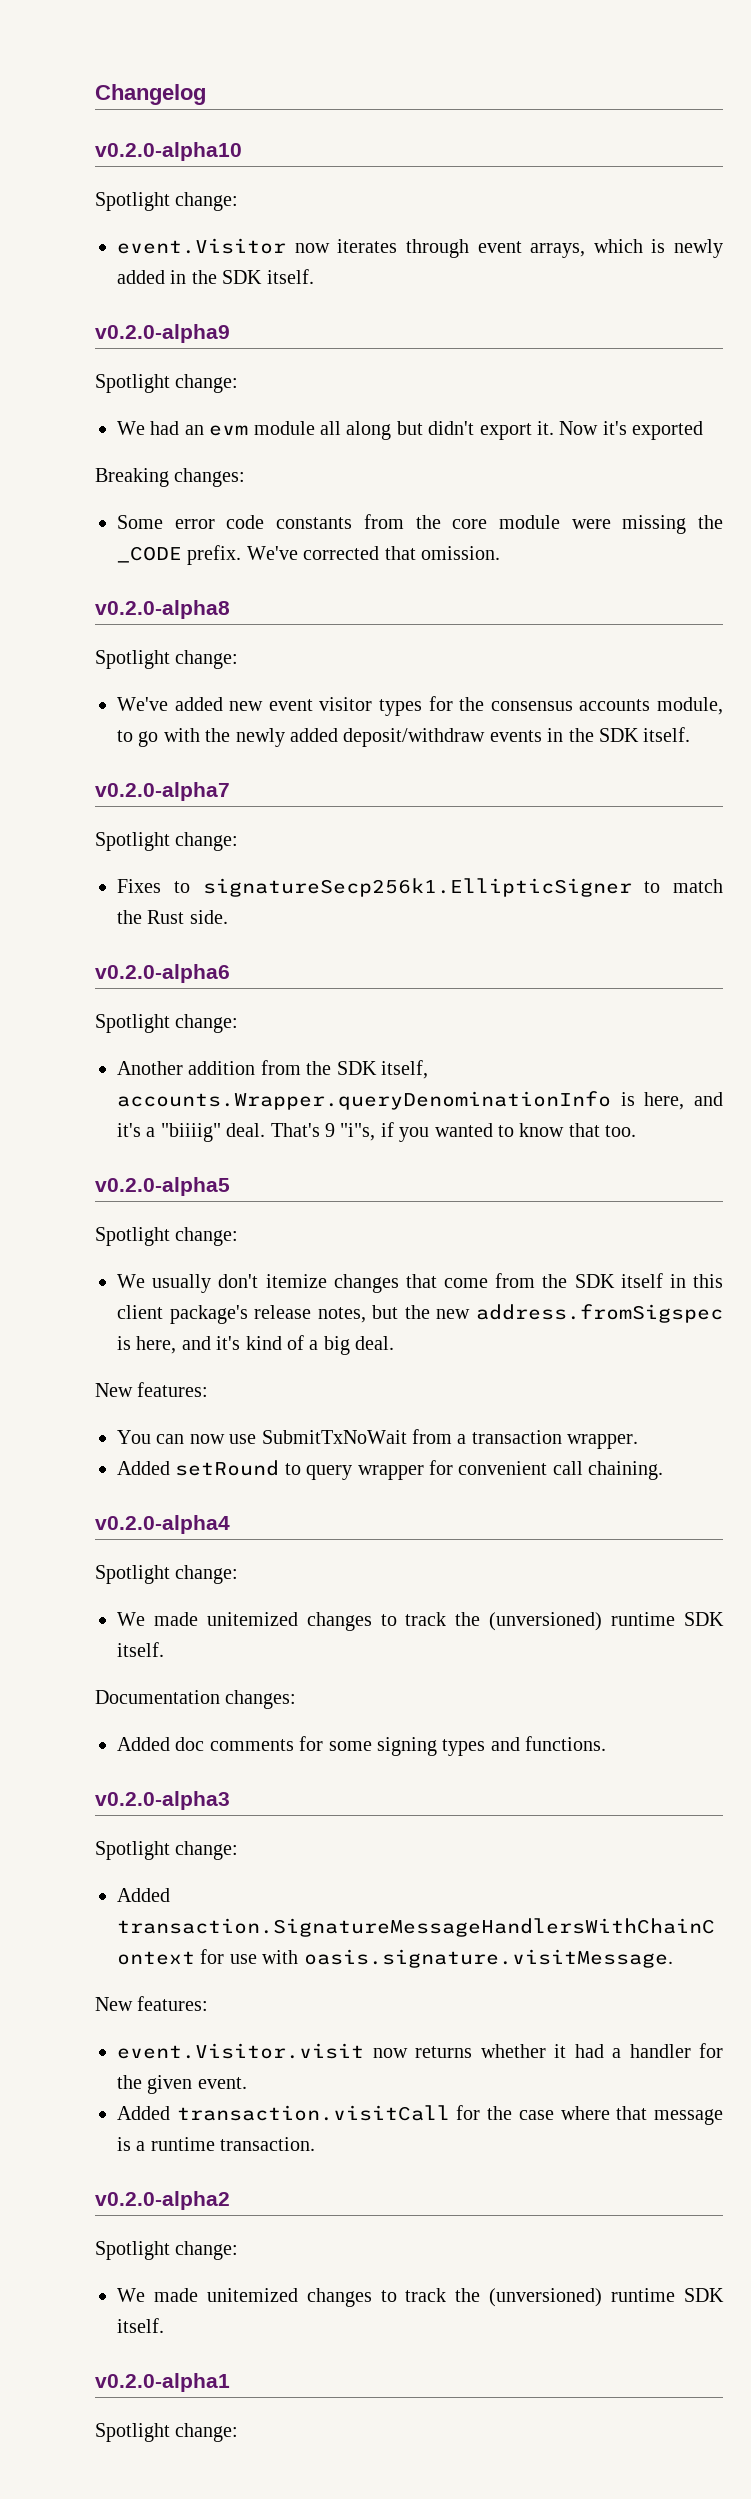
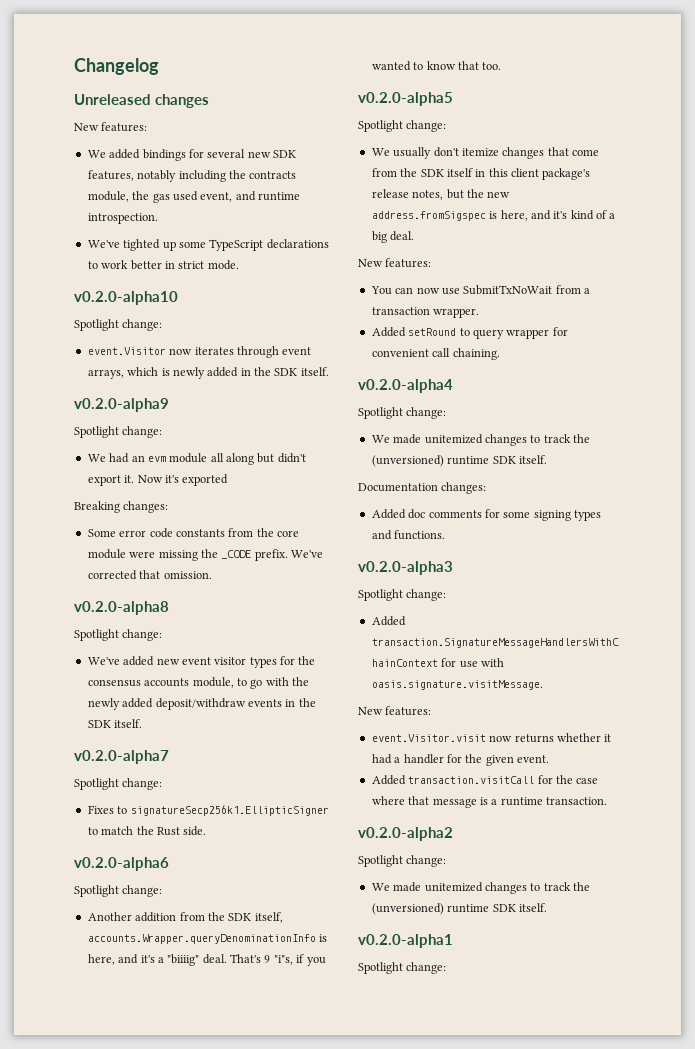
(206, 94) none -> [74,94,210,108] [74,122,148,132] [87,149,296,161] [87,170,297,182] [87,191,300,203] [87,213,158,224] [87,239,329,251] [87,260,239,270] // Unreleased changes // New features: // We added bindings for several new SDK features, notably including the contracts module, the gas used event, and runtime introspection. // We've tighted up some TypeScript declarations to work better in strict mode.

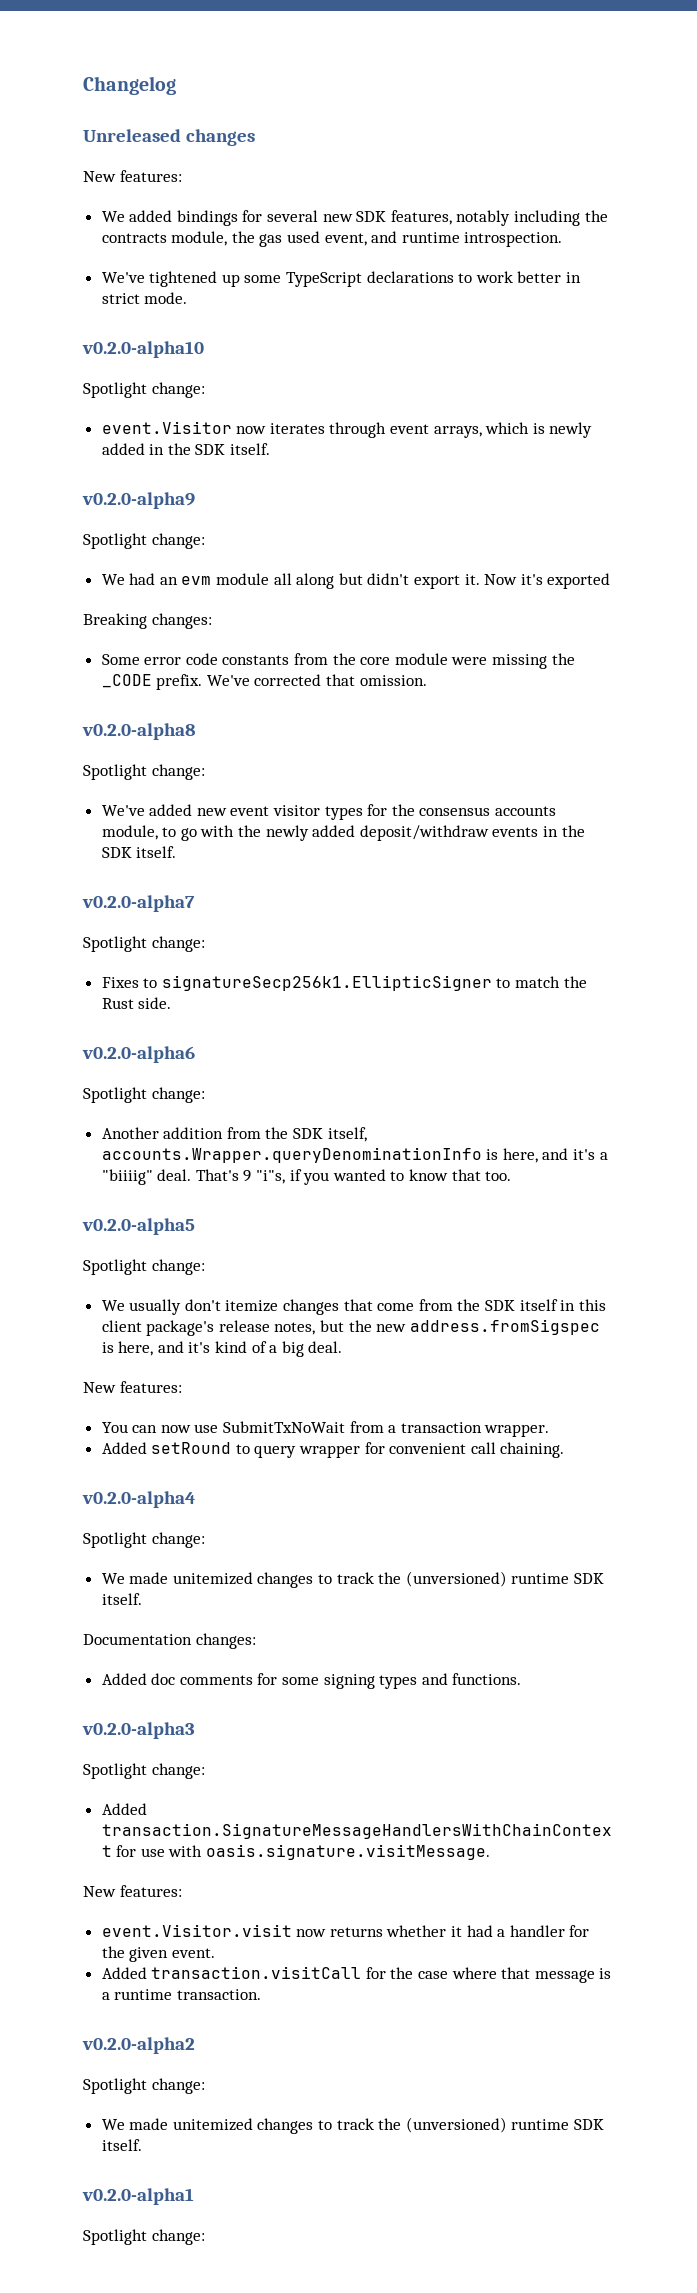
[123,239,161,251] tighted -> [149,271,218,287] tightened

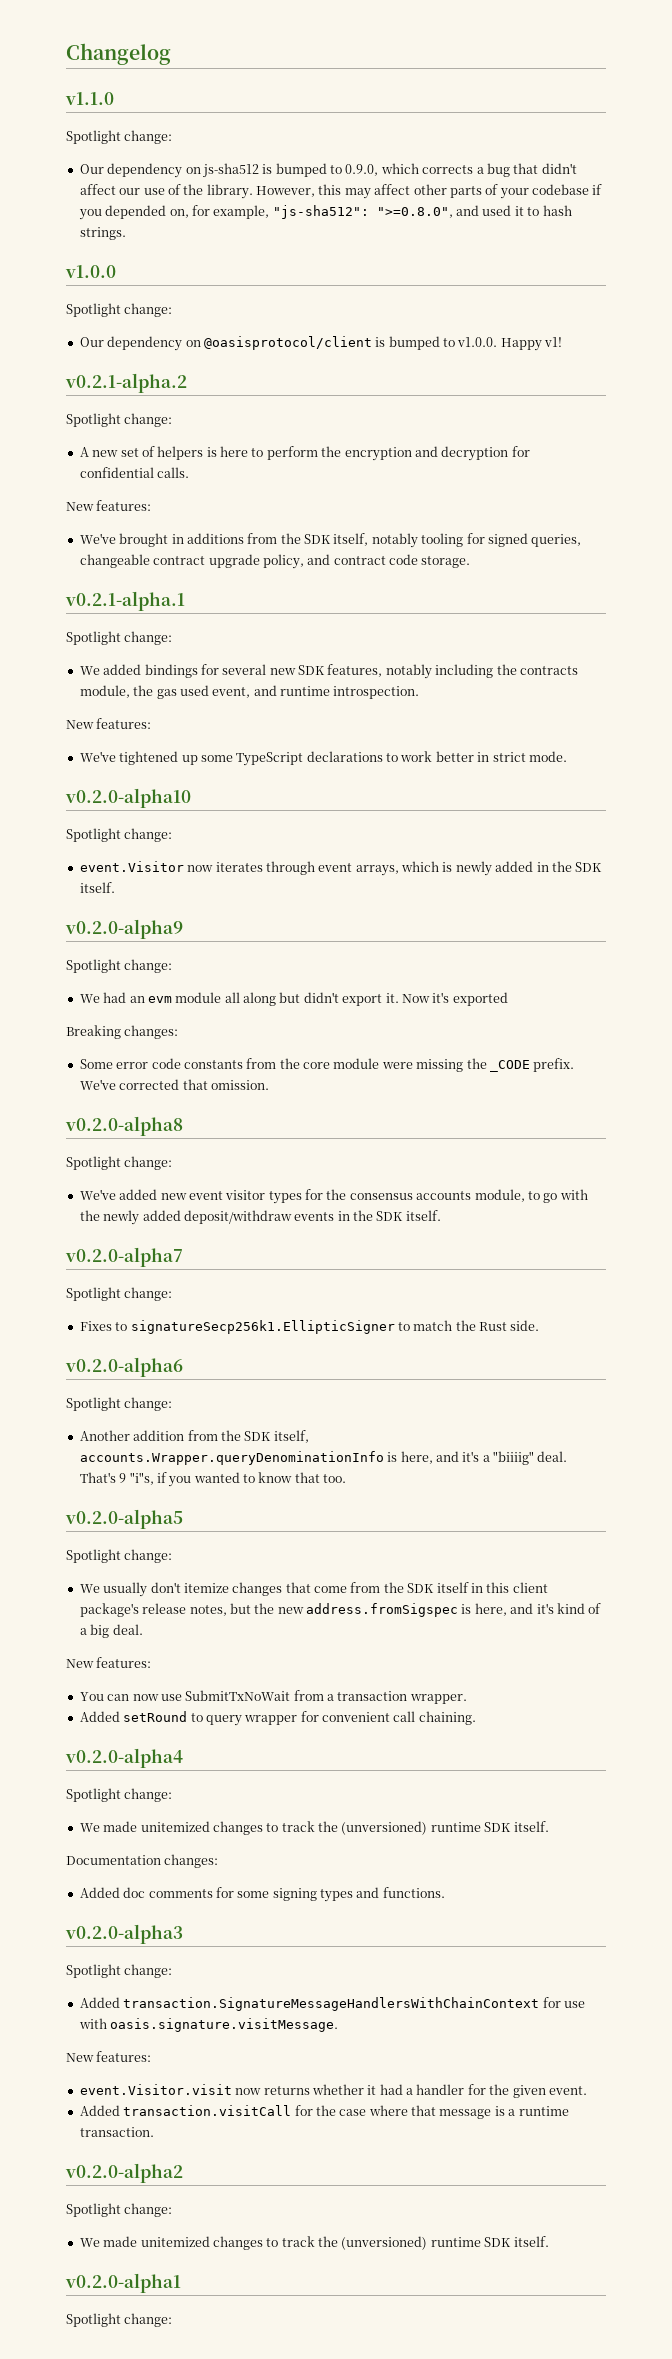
[83,129,255,146] [83,170,182,182] Unreleased changes // New features: -> [65,92,114,105] [66,130,173,144] [79,163,577,178] [79,184,603,199] [78,205,572,220] [79,227,126,240] [65,265,116,278] [66,303,173,317] [79,336,563,351] [65,373,187,393] [66,413,173,427] [79,446,530,461] [79,467,190,478] [66,500,152,511] [79,533,582,548] [79,554,471,569] [65,591,185,611] [66,631,173,645] v1.1.0 // Spotlight change: // Our dependency on js-sha512 is bumped to 0.9.0, which corrects a bug that didn't affect our use of the library. However, this may affect other parts of your codebase if you depended on, for example, "js-sha512": ">=0.8.0", and used it to hash strings. // v1.0.0 // Spotlight change: // Our dependency on @oasisprotocol/client is bumped to v1.0.0. Happy v1! // v0.2.1-alpha.2 // Spotlight change: // A new set of helpers is here to perform the encryption and decryption for confidential calls. // New features: // We've brought in additions from the SDK itself, notably tooling for signed queries, changeable contract upgrade policy, and contract code storage. // v0.2.1-alpha.1 // Spotlight change:
(563, 239) none -> [66,718,152,729] // New features:

